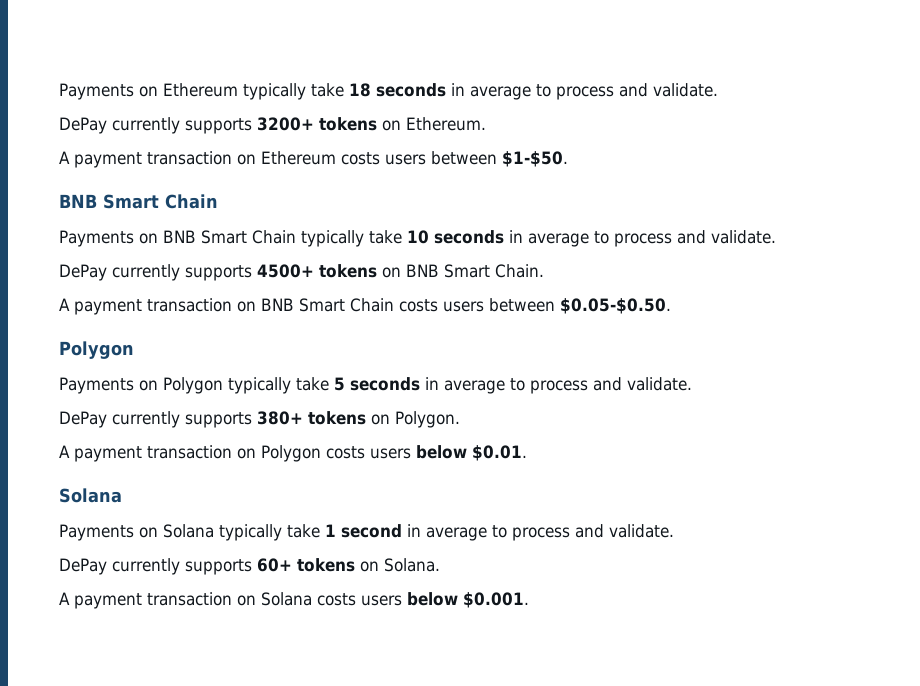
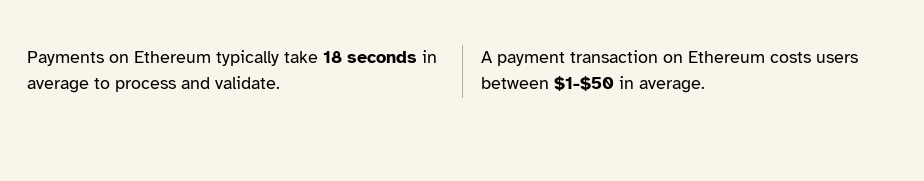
[59,117,486,134] // DePay currently supports 3200+ tokens on Ethereum. -> (280, 82) none
[502,151,568,167] [59,194,218,209] [59,230,776,247] [59,264,544,281] [59,298,671,315] [59,341,134,359] [59,377,692,394] [59,411,460,428] [59,445,527,462] [59,488,122,503] [59,524,674,541] [59,558,440,575] [59,592,529,609] $1-$50. // BNB Smart Chain // Payments on BNB Smart Chain typically take 10 seconds in average to process and validate. // DePay currently supports 4500+ tokens on BNB Smart Chain. // A payment transaction on BNB Smart Chain costs users between $0.05-$0.50. // Polygon // Payments on Polygon typically take 5 seconds in average to process and validate. // DePay currently supports 380+ tokens on Polygon. // A payment transaction on Polygon costs users below $0.01. // Solana // Payments on Solana typically take 1 second in average to process and validate. // DePay currently supports 60+ tokens on Solana. // A payment transaction on Solana costs users below $0.001. -> [554,76,705,93] $1-$50 in average.

